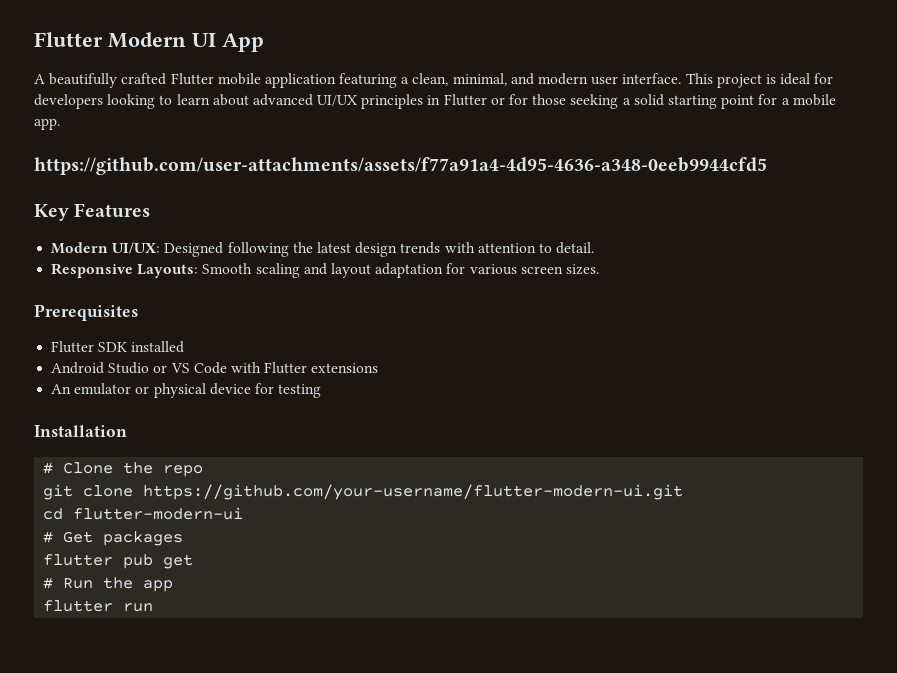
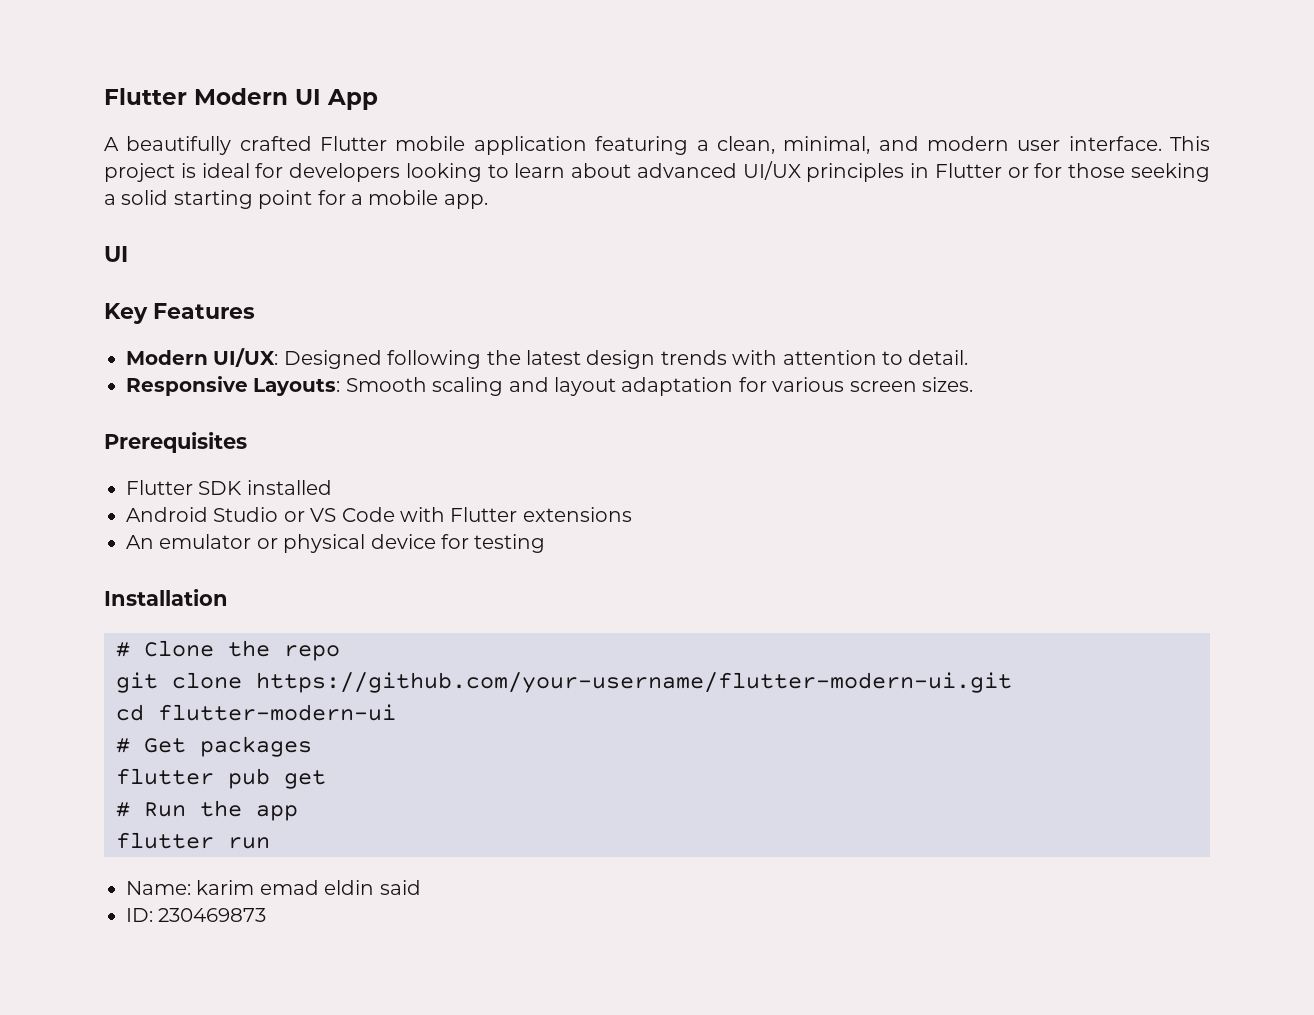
[34,157,767,175] https://github.com/user-attachments/assets/f77a91a4-4d95-4636-a348-0eeb9944cfd5 -> [104,246,128,262] UI
(154, 607) none -> [126,880,421,895] [126,908,267,922] // Name: karim emad eldin said // ID: 230469873

